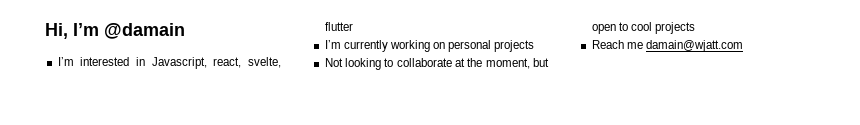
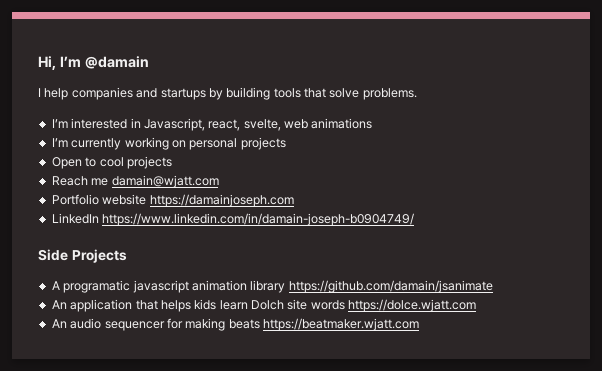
(185, 31) none -> [38,87,417,100] // I help companies and startups by building tools that solve problems.
[324,22,353,31] flutter -> [284,118,373,129] web animations
[324,58,549,70] [591,24,616,34] Not looking to collaborate at the moment, but open -> [51,157,82,169] Open
(743, 46) none -> [51,194,294,207] [51,213,415,226] [38,249,127,263] [51,280,493,293] [51,299,477,312] [51,318,419,331] // Portfolio website https://damainjoseph.com // LinkedIn https://www.linkedin.com/in/damain-joseph-b0904749/ // Side Projects // A programatic javascript animation library https://github.com/damain/jsanimate // An application that helps kids learn Dolch site words https://dolce.wjatt.com // An audio sequencer for making beats https://beatmaker.wjatt.com

